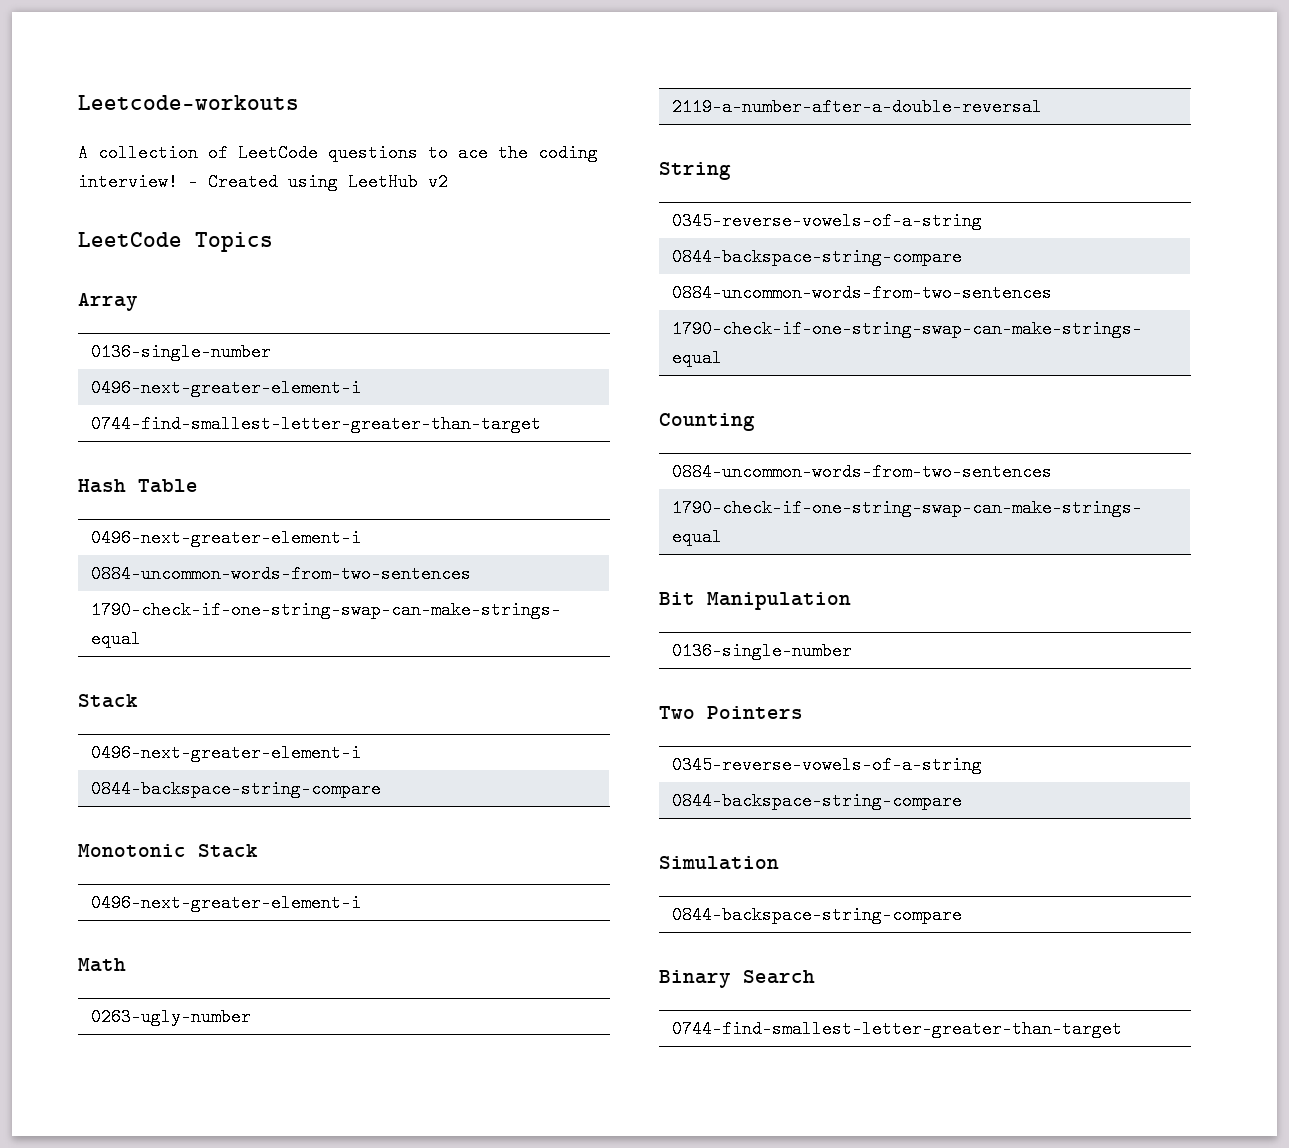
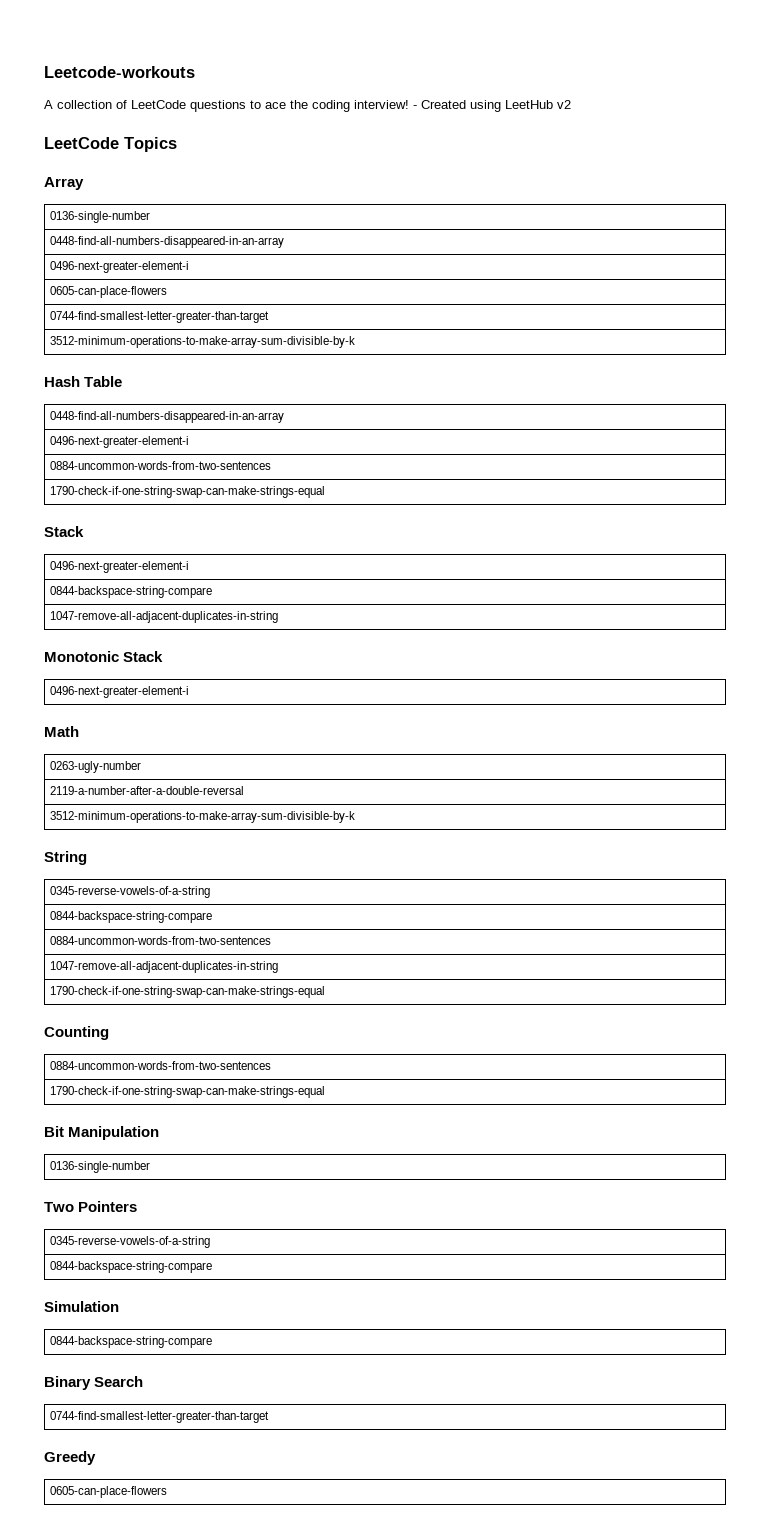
[91,379,362,397] [91,415,542,433] // 0496-next-greater-element-i // 0744-find-smallest-letter-greater-than-target -> [50,236,285,248] [50,261,190,273] [50,286,168,298] [50,311,270,323] [50,336,356,348] // 0448-find-all-numbers-disappeared-in-an-array // 0496-next-greater-element-i // 0605-can-place-flowers // 0744-find-smallest-letter-greater-than-target // 3512-minimum-operations-to-make-array-sum-divisible-by-k
(198, 486) none -> [50,411,285,423] // 0448-find-all-numbers-disappeared-in-an-array
(382, 789) none -> [50,611,279,623] // 1047-remove-all-adjacent-duplicates-in-string
(1043, 107) none -> [50,811,356,823] // 3512-minimum-operations-to-make-array-sum-divisible-by-k
(1053, 293) none -> [50,961,279,973] // 1047-remove-all-adjacent-duplicates-in-string
(1123, 1029) none -> [44,1451,96,1465] [50,1486,168,1498] // Greedy // 0605-can-place-flowers

